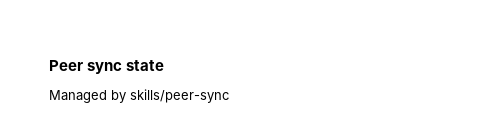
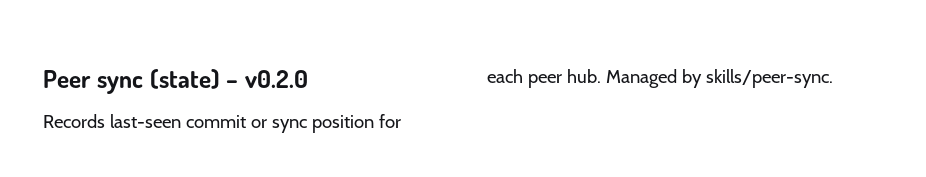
[126,60,165,71] state // -> [149,69,308,89] [43,114,401,133] [487,69,601,88] (state) – v0.2.0 // Records last-seen commit or sync position for each peer hub.
[130,89,229,103] skills/peer-sync -> [705,69,833,88] skills/peer-sync.

